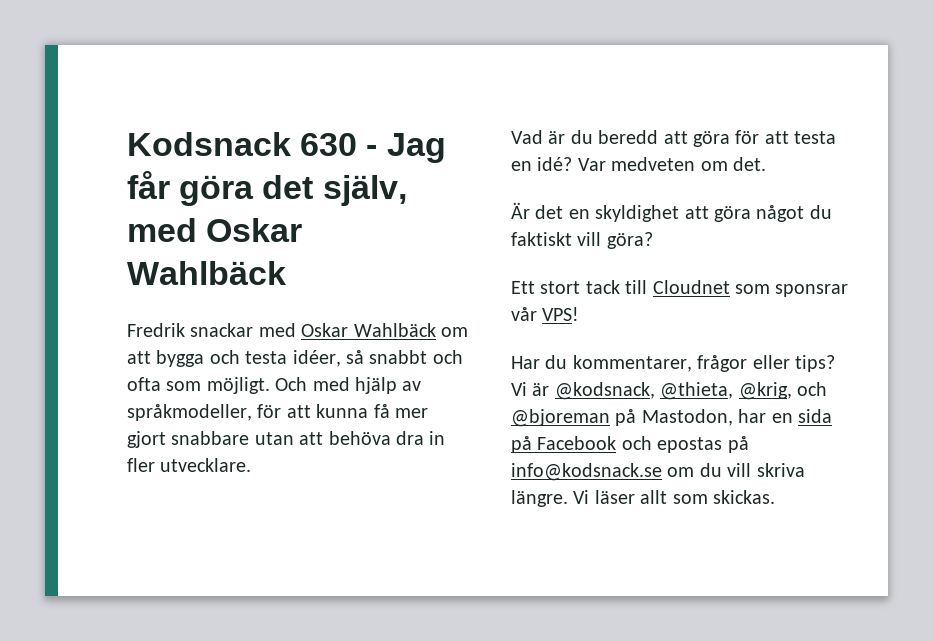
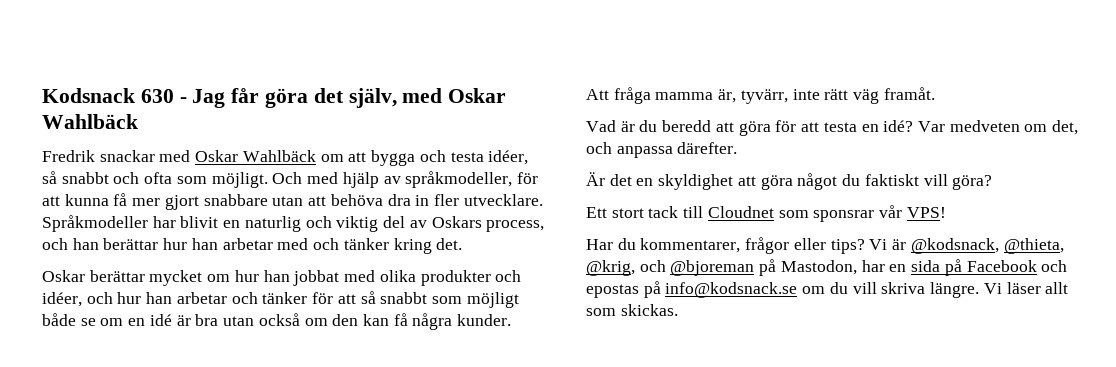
(252, 465) none -> [42,215,545,232] [42,238,463,254] [42,270,522,286] [42,291,519,308] [42,313,512,330] [586,87,935,104] Språkmodeller har blivit en naturlig och viktig del av Oskars process, och han berättar hur han arbetar med och tänker kring det. // Oskar berättar mycket om hur han jobbat med olika produkter och idéer, och hur han arbetar och tänker för att så snabbt som möjligt både se om en idé är bra utan också om den kan få några kunder. // Att fråga mamma är, tyvärr, inte rätt väg framåt.
[733,157,766,171] det. -> [1052,120,1079,135] [586,142,738,158] det, och anpassa därefter.

